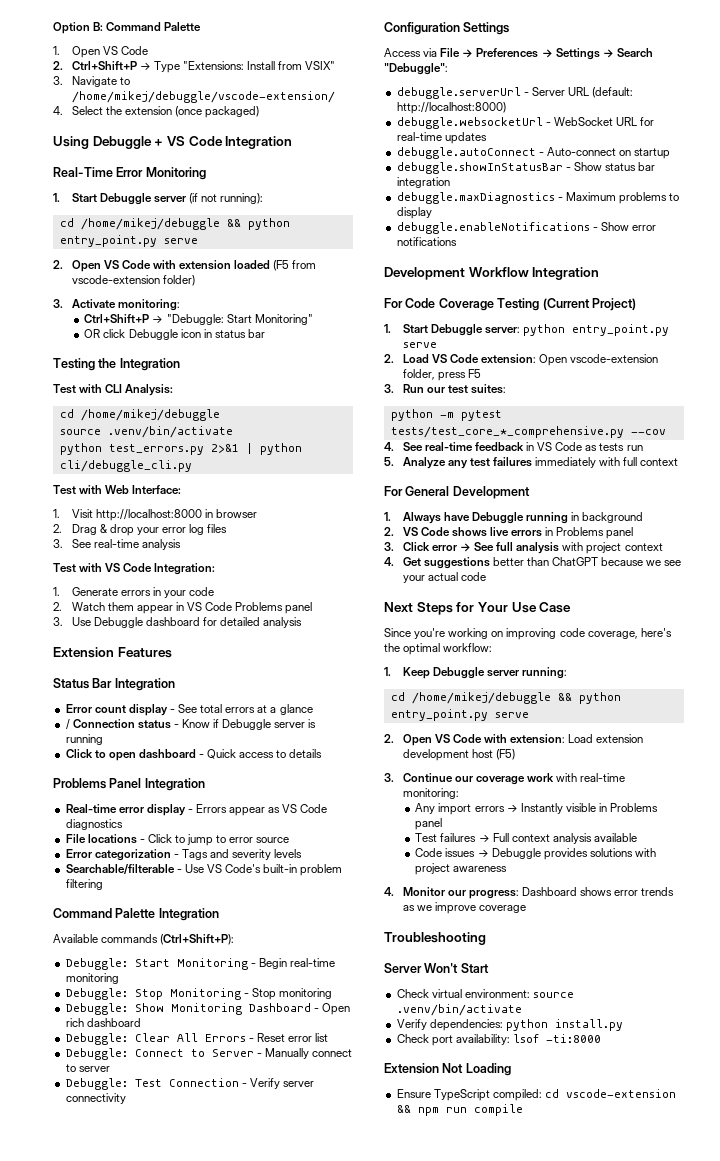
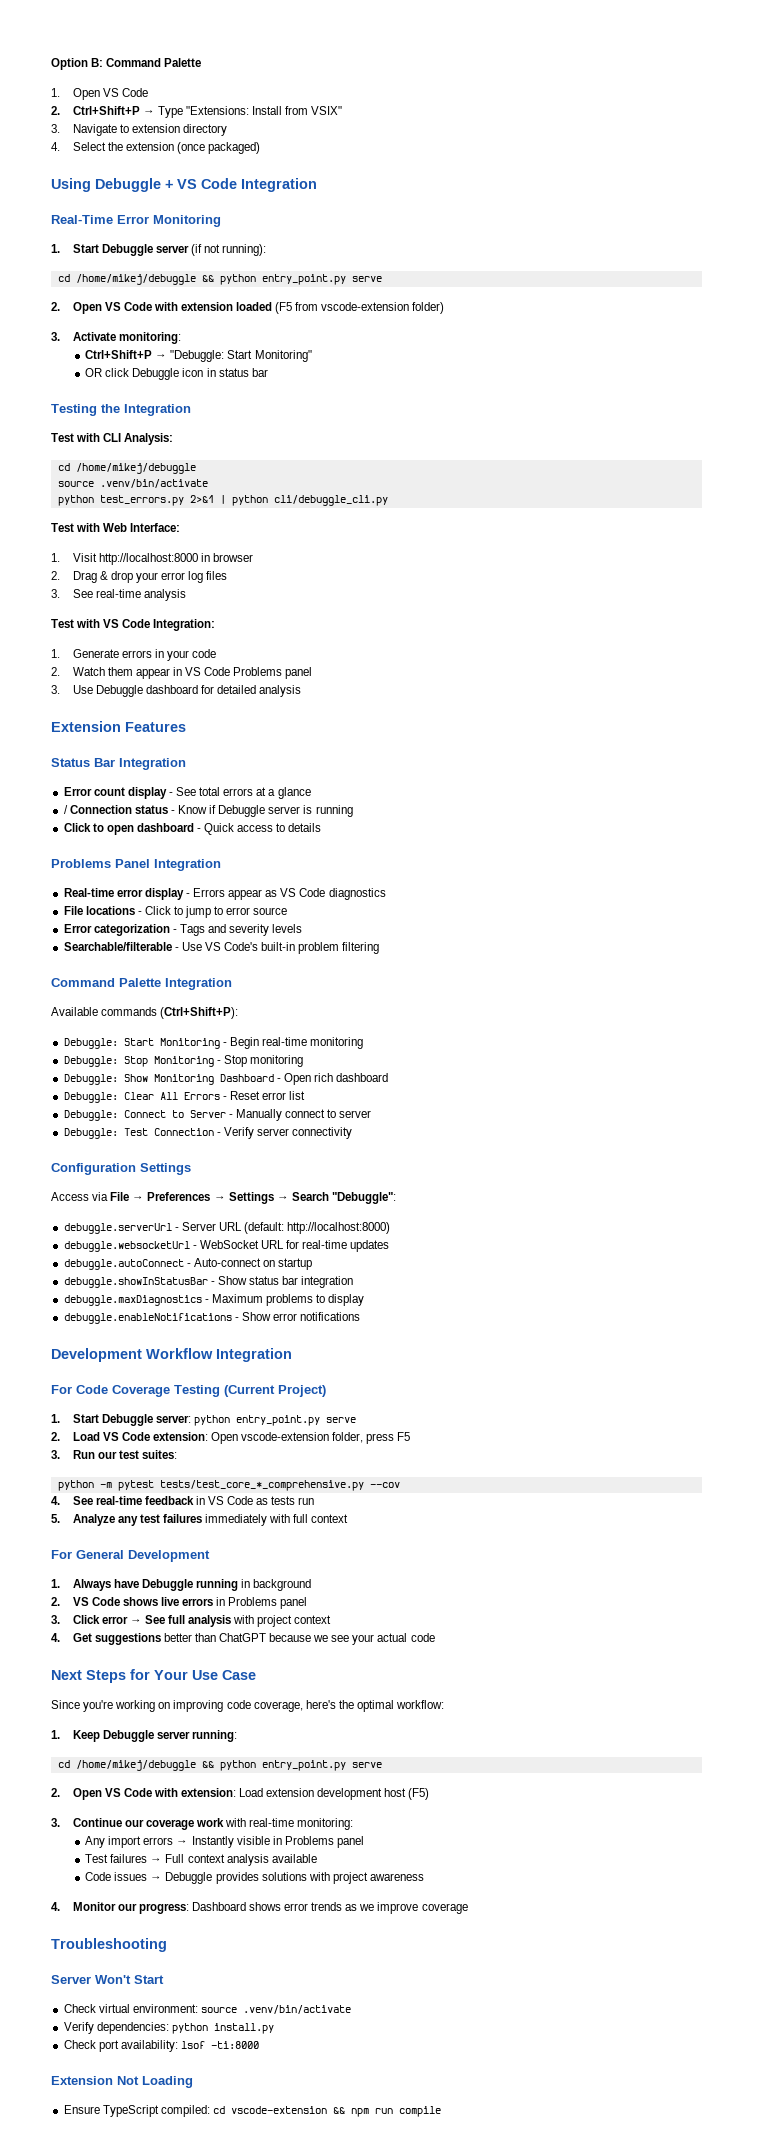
[71,91,335,103] /home/mikej/debuggle/vscode-extension/ -> [131,124,227,136] extension directory

